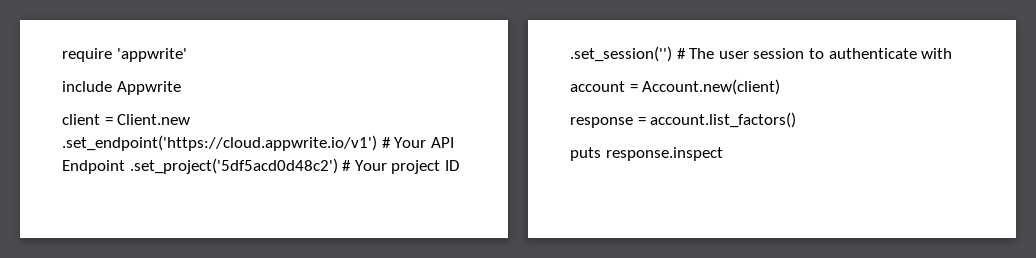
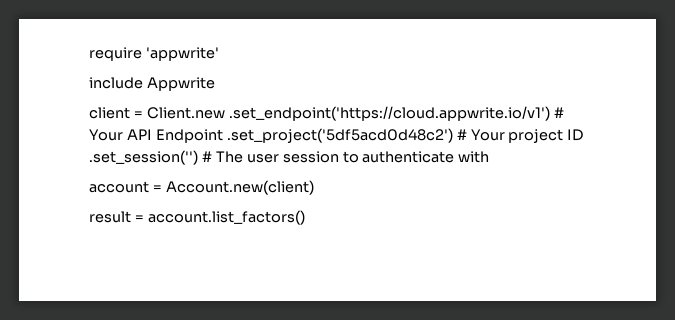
[570,117,633,128] response -> [89,211,131,223] result
[570,147,723,161] // puts response.inspect -> (305, 217) none

